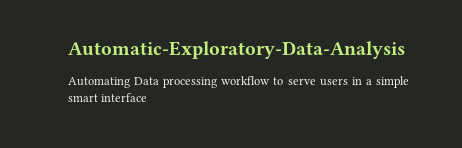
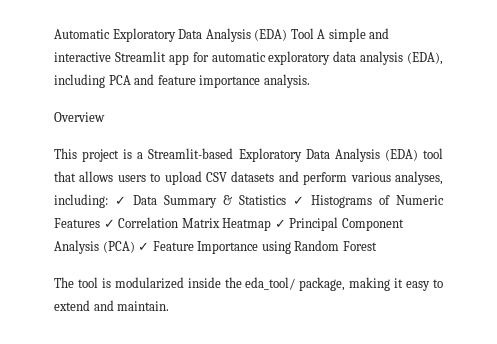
[68,41,405,59] [68,76,409,88] [68,93,148,102] Automatic-Exploratory-Data-Analysis // Automating Data processing workflow to serve users in a simple smart interface -> [54,28,390,42] [54,51,443,65] [54,74,310,88] [54,112,105,122] [54,148,443,162] [54,171,443,185] [54,194,444,208] [54,217,404,231] [54,240,377,254] [54,277,444,291] [54,300,170,311] Automatic Exploratory Data Analysis (EDA) Tool A simple and interactive Streamlit app for automatic exploratory data analysis (EDA), including PCA and feature importance analysis. // Overview // This project is a Streamlit-based Exploratory Data Analysis (EDA) tool that allows users to upload CSV datasets and perform various analyses, including: ✓ Data Summary & Statistics ✓ Histograms of Numeric Features ✓ Correlation Matrix Heatmap ✓ Principal Component Analysis (PCA) ✓ Feature Importance using Random Forest // The tool is modularized inside the eda_tool/ package, making it easy to extend and maintain.

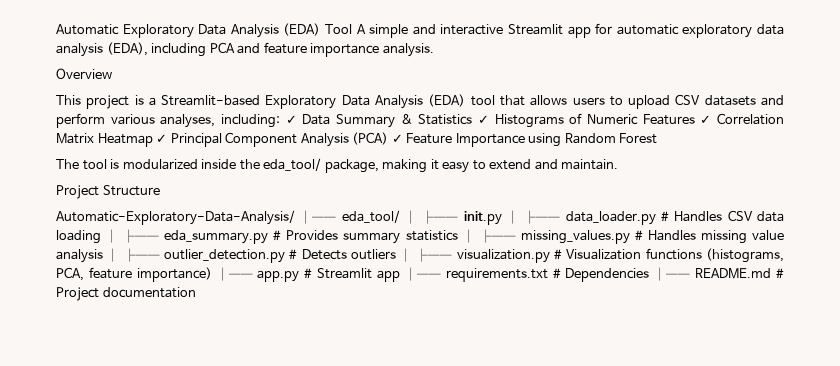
(170, 306) none -> [56,185,160,199] [56,210,784,225] [56,229,784,244] [56,248,784,263] [56,267,784,282] [56,287,196,301] // Project Structure // Automatic-Exploratory-Data-Analysis/ │── eda_tool/ │ ├── init.py │ ├── data_loader.py # Handles CSV data loading │ ├── eda_summary.py # Provides summary statistics │ ├── missing_values.py # Handles missing value analysis │ ├── outlier_detection.py # Detects outliers │ ├── visualization.py # Visualization functions (histograms, PCA, feature importance) │── app.py # Streamlit app │── requirements.txt # Dependencies │── README.md # Project documentation

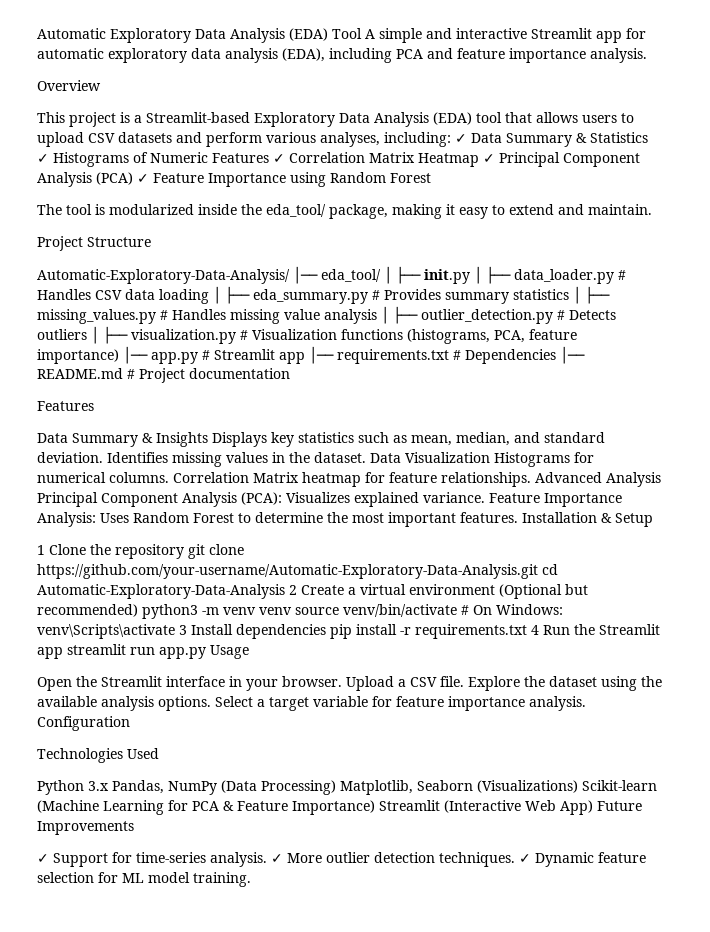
(196, 292) none -> [37,401,94,411] [37,432,605,447] [37,452,594,467] [37,472,661,487] [37,492,622,507] [37,512,653,527] [37,544,244,559] [37,564,558,579] [37,584,588,599] [37,604,563,619] [37,624,660,639] [37,644,249,659] [37,676,662,691] [37,696,586,711] [37,716,130,731] [37,748,159,763] [37,780,657,795] [37,800,642,815] [37,821,134,835] [37,852,646,867] [37,872,251,887] // Features // Data Summary & Insights Displays key statistics such as mean, median, and standard deviation. Identifies missing values in the dataset. Data Visualization Histograms for numerical columns. Correlation Matrix heatmap for feature relationships. Advanced Analysis Principal Component Analysis (PCA): Visualizes explained variance. Feature Importance Analysis: Uses Random Forest to determine the most important features. Installation & Setup // 1 Clone the repository git clone https://github.com/your-username/Automatic-Exploratory-Data-Analysis.git cd Automatic-Exploratory-Data-Analysis 2 Create a virtual environment (Optional but recommended) python3 -m venv venv source venv/bin/activate # On Windows: venv\Scripts\activate 3 Install dependencies pip install -r requirements.txt 4 Run the Streamlit app streamlit run app.py Usage // Open the Streamlit interface in your browser. Upload a CSV file. Explore the dataset using the available analysis options. Select a target variable for feature importance analysis. Configuration // Technologies Used // Python 3.x Pandas, NumPy (Data Processing) Matplotlib, Seaborn (Visualizations) Scikit-learn (Machine Learning for PCA & Feature Importance) Streamlit (Interactive Web App) Future Improvements // ✓ Support for time-series analysis. ✓ More outlier detection techniques. ✓ Dynamic feature selection for ML model training.

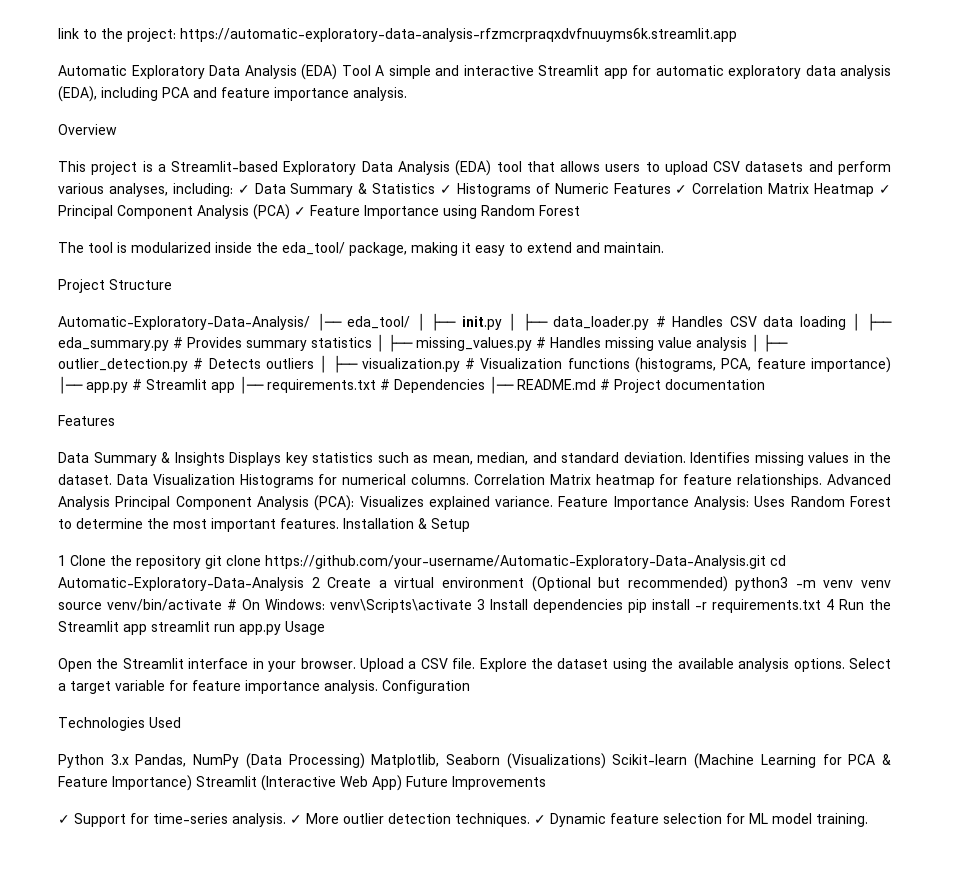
(37, 33) none -> [58,28,737,42] link to the project: https://automatic-exploratory-data-analysis-rfzmcrpraqxdvfnuuyms6k.streamlit.app //

